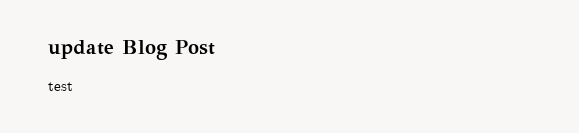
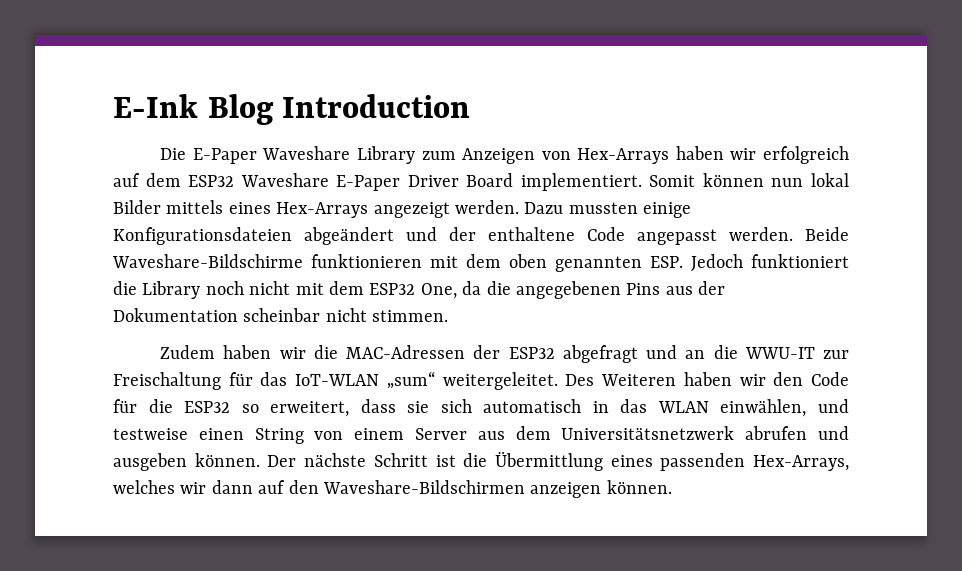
[48,40,215,60] [48,82,73,91] update Blog Post // test -> [113,94,471,125] [160,146,849,164] [113,173,849,191] [113,200,692,218] [113,227,849,245] [112,254,849,272] [113,281,726,299] [113,308,449,322] [160,345,849,363] [113,371,850,390] [113,399,850,417] [113,426,849,444] [113,451,849,471] [113,480,672,498] E-Ink Blog Introduction // Die E-Paper Waveshare Library zum Anzeigen von Hex-Arrays haben wir erfolgreich auf dem ESP32 Waveshare E-Paper Driver Board implementiert. Somit können nun lokal Bilder mittels eines Hex-Arrays angezeigt werden. Dazu mussten einige Konfigurationsdateien abgeändert und der enthaltene Code angepasst werden. Beide Waveshare-Bildschirme funktionieren mit dem oben genannten ESP. Jedoch funktioniert die Library noch nicht mit dem ESP32 One, da die angegebenen Pins aus der Dokumentation scheinbar nicht stimmen. // Zudem haben wir die MAC-Adressen der ESP32 abgefragt und an die WWU-IT zur Freischaltung für das IoT-WLAN „sum“ weitergeleitet. Des Weiteren haben wir den Code für die ESP32 so erweitert, dass sie sich automatisch in das WLAN einwählen, und testweise einen String von einem Server aus dem Universitätsnetzwerk abrufen und ausgeben können. Der nächste Schritt ist die Übermittlung eines passenden Hex-Arrays, welches wir dann auf den Waveshare-Bildschirmen anzeigen können.

